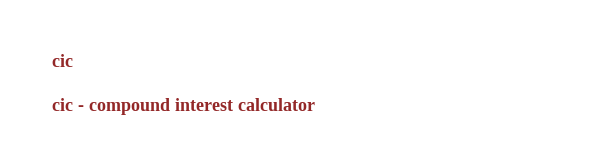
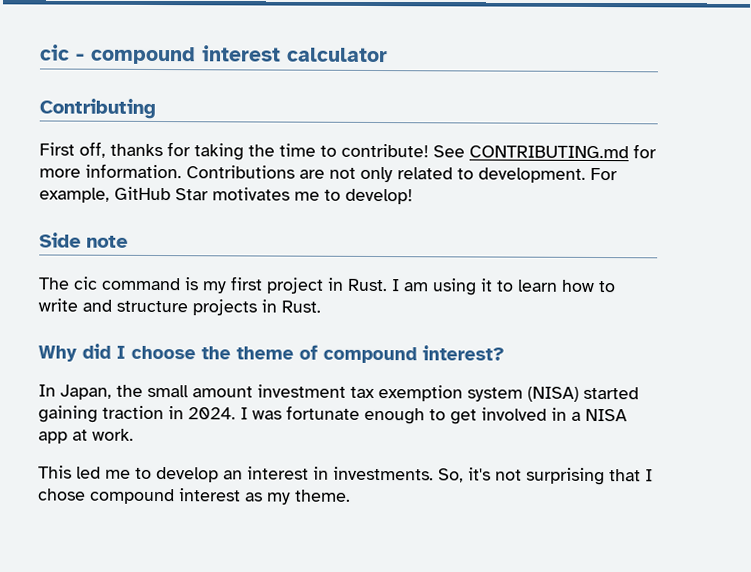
[52,54,73,67] [52,98,73,111] cic // cic -> [40,44,70,61] cic
(315, 104) none -> [39,98,156,120] [39,141,657,161] [39,163,618,183] [39,186,413,205] [39,232,128,248] [38,276,616,296] [38,298,321,316] [38,343,505,364] [38,384,639,402] [38,405,628,425] [38,428,134,444] [38,465,653,486] [38,488,351,505] // Contributing // First off, thanks for taking the time to contribute! See CONTRIBUTING.md for more information. Contributions are not only related to development. For example, GitHub Star motivates me to develop! // Side note // The cic command is my first project in Rust. I am using it to learn how to write and structure projects in Rust. // Why did I choose the theme of compound interest? // In Japan, the small amount investment tax exemption system (NISA) started gaining traction in 2024. I was fortunate enough to get involved in a NISA app at work. // This led me to develop an interest in investments. So, it's not surprising that I chose compound interest as my theme.

